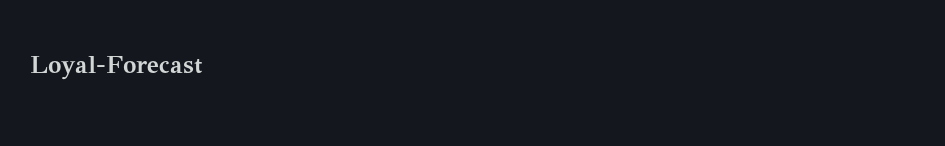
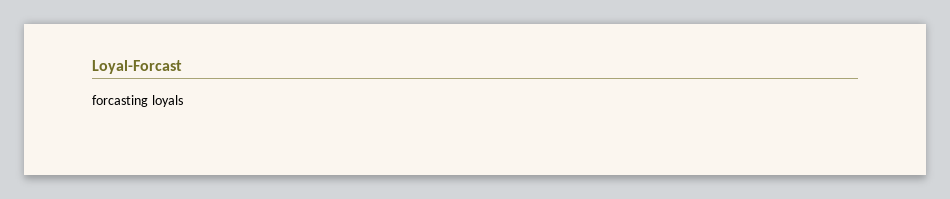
[30,56,203,80] Loyal-Forecast -> [92,60,182,74] [92,95,183,107] Loyal-Forcast // forcasting loyals

